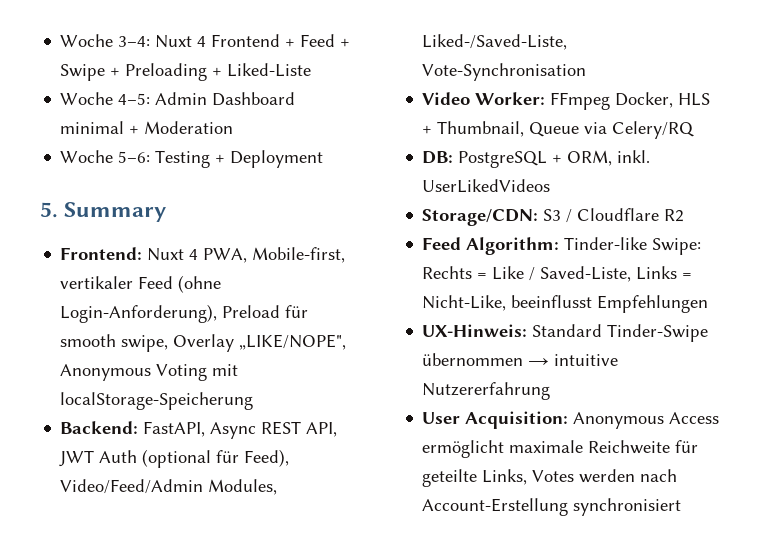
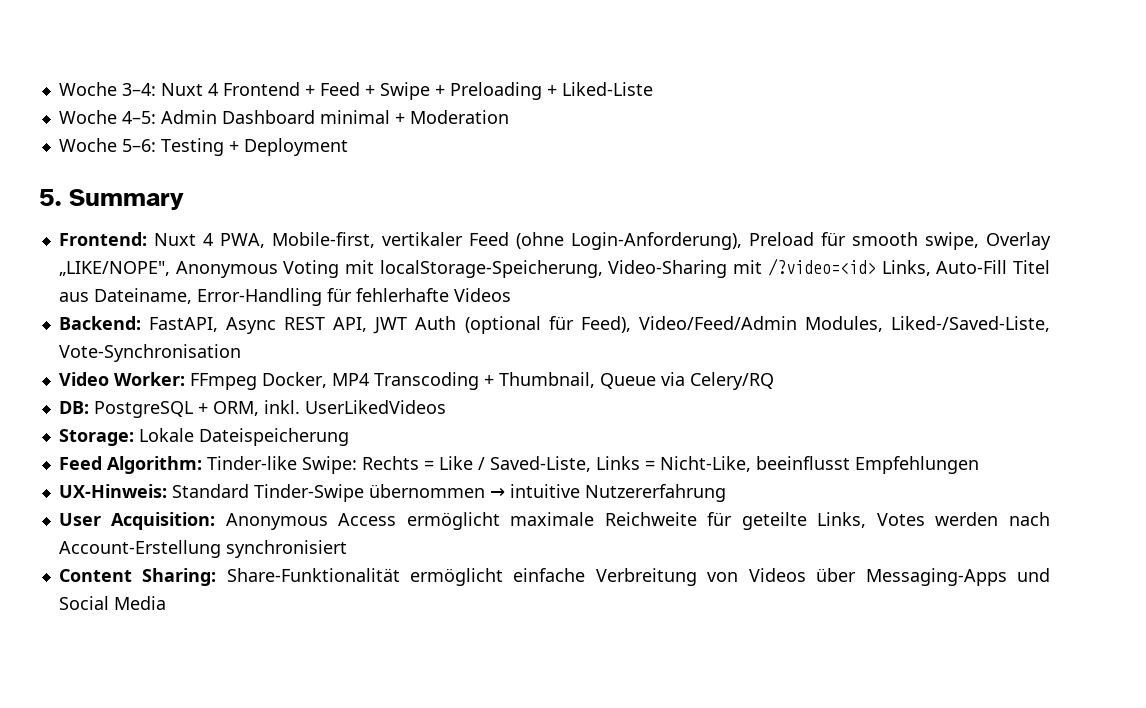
[60,392,254,410] localStorage-Speicherung -> [379,258,1051,278] [58,288,511,306] localStorage-Speicherung, Video-Sharing mit /?video=<id> Links, Auto-Fill Titel aus Dateiname, Error-Handling für fehlerhafte Videos
[678,93,711,106] HLS -> [331,372,479,390] MP4 Transcoding
[422,208,685,226] Storage/CDN: S3 / Cloudflare R2 -> [58,428,349,446] Storage: Lokale Dateispeicherung
(682, 507) none -> [58,568,1050,586] [58,596,166,610] // Content Sharing: Share-Funktionalität ermöglicht einfache Verbreitung von Videos über Messaging-Apps und Social Media

